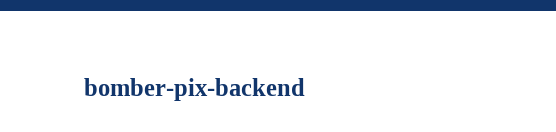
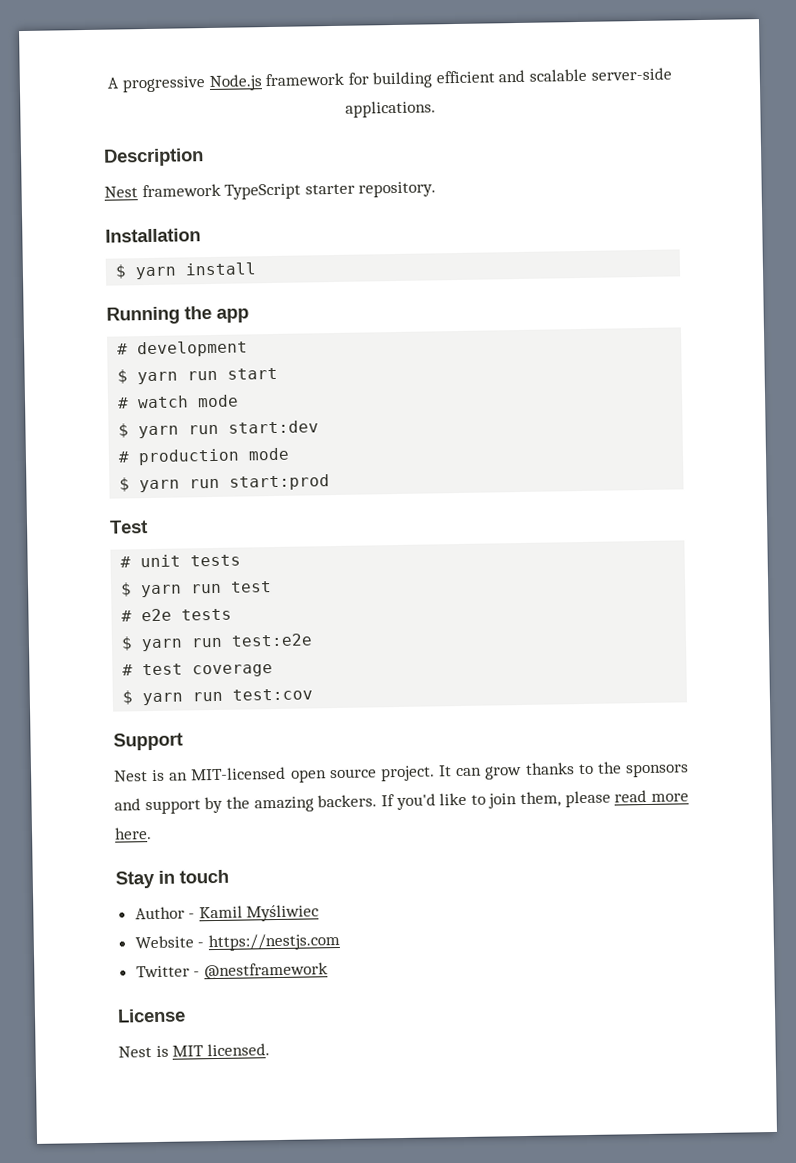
[84,78,305,101] bomber-pix-backend -> [107,67,672,93] [345,100,436,118] [103,148,204,167] [104,181,437,200] [105,228,201,243] [115,262,257,280] [106,305,249,325] [117,340,249,358] [117,367,279,385] [117,394,240,409] [118,420,320,439] [118,447,291,466] [119,474,331,493] [109,520,148,534] [120,554,242,568] [120,581,273,598] [121,608,233,622] [121,633,314,652] [122,663,274,678] [122,688,314,706] [113,732,183,751] [114,761,689,783] [114,789,690,815] [114,827,152,840] [115,869,229,889] [134,904,320,922] [134,932,340,952] [135,962,328,980] [117,1008,186,1023] [118,1043,270,1058] A progressive Node.js framework for building efficient and scalable server-side applications. // Description // Nest framework TypeScript starter repository. // Installation // $ yarn install // Running the app // # development // $ yarn run start // # watch mode // $ yarn run start:dev // # production mode // $ yarn run start:prod // Test // # unit tests // $ yarn run test // # e2e tests // $ yarn run test:e2e // # test coverage // $ yarn run test:cov // Support // Nest is an MIT-licensed open source project. It can grow thanks to the sponsors and support by the amazing backers. If you'd like to join them, please read more here. // Stay in touch // Author - Kamil Myśliwiec // Website - https://nestjs.com // Twitter - @nestframework // License // Nest is MIT licensed.

